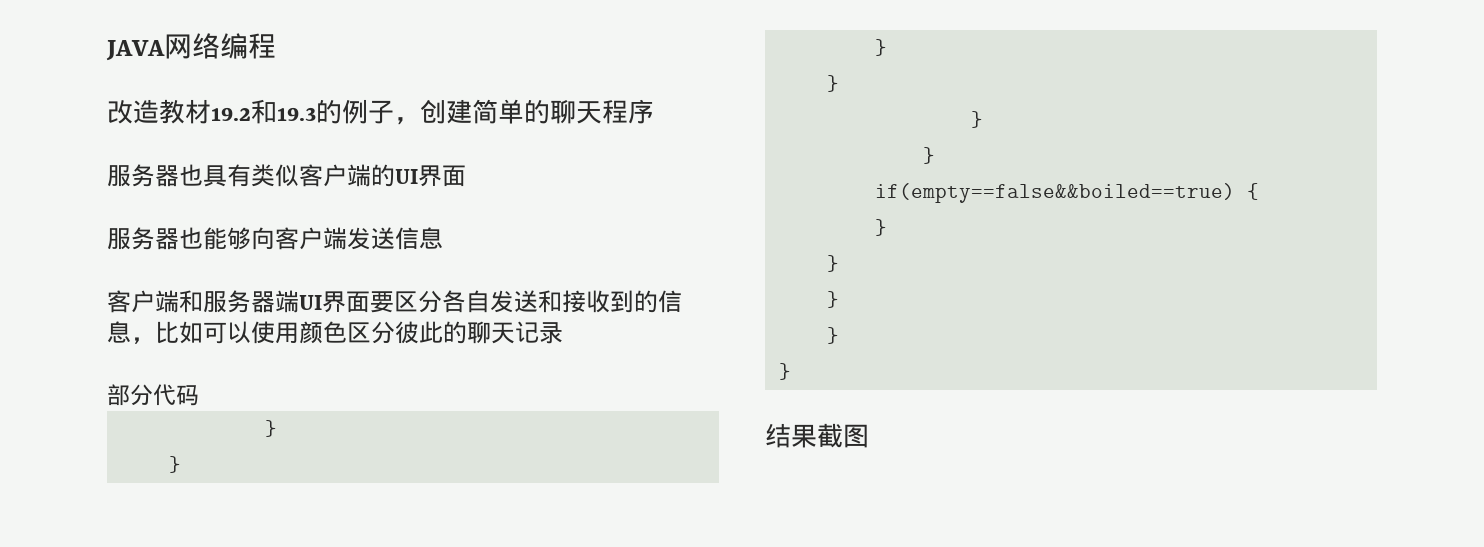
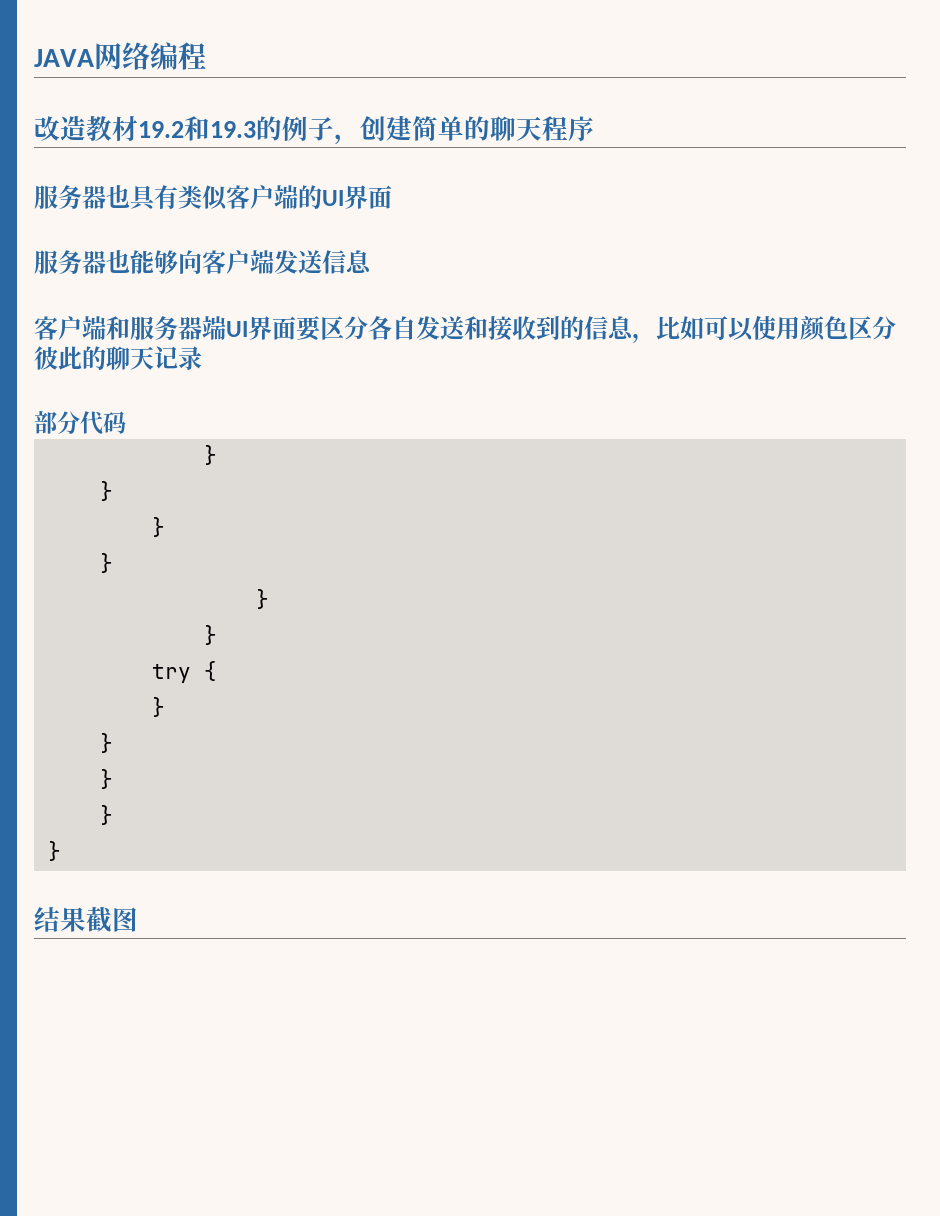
[874,183,1235,203] if(empty==false&&boiled==true) -> [151,664,191,683] try

